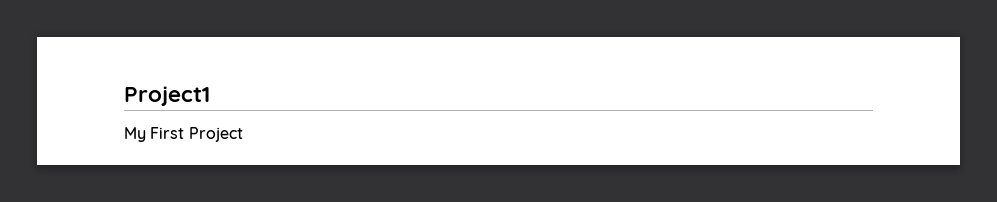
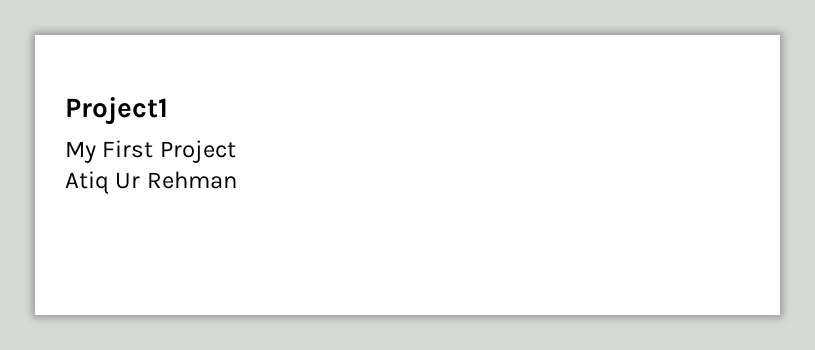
(243, 134) none -> [65,171,237,194] // Atiq Ur Rehman

